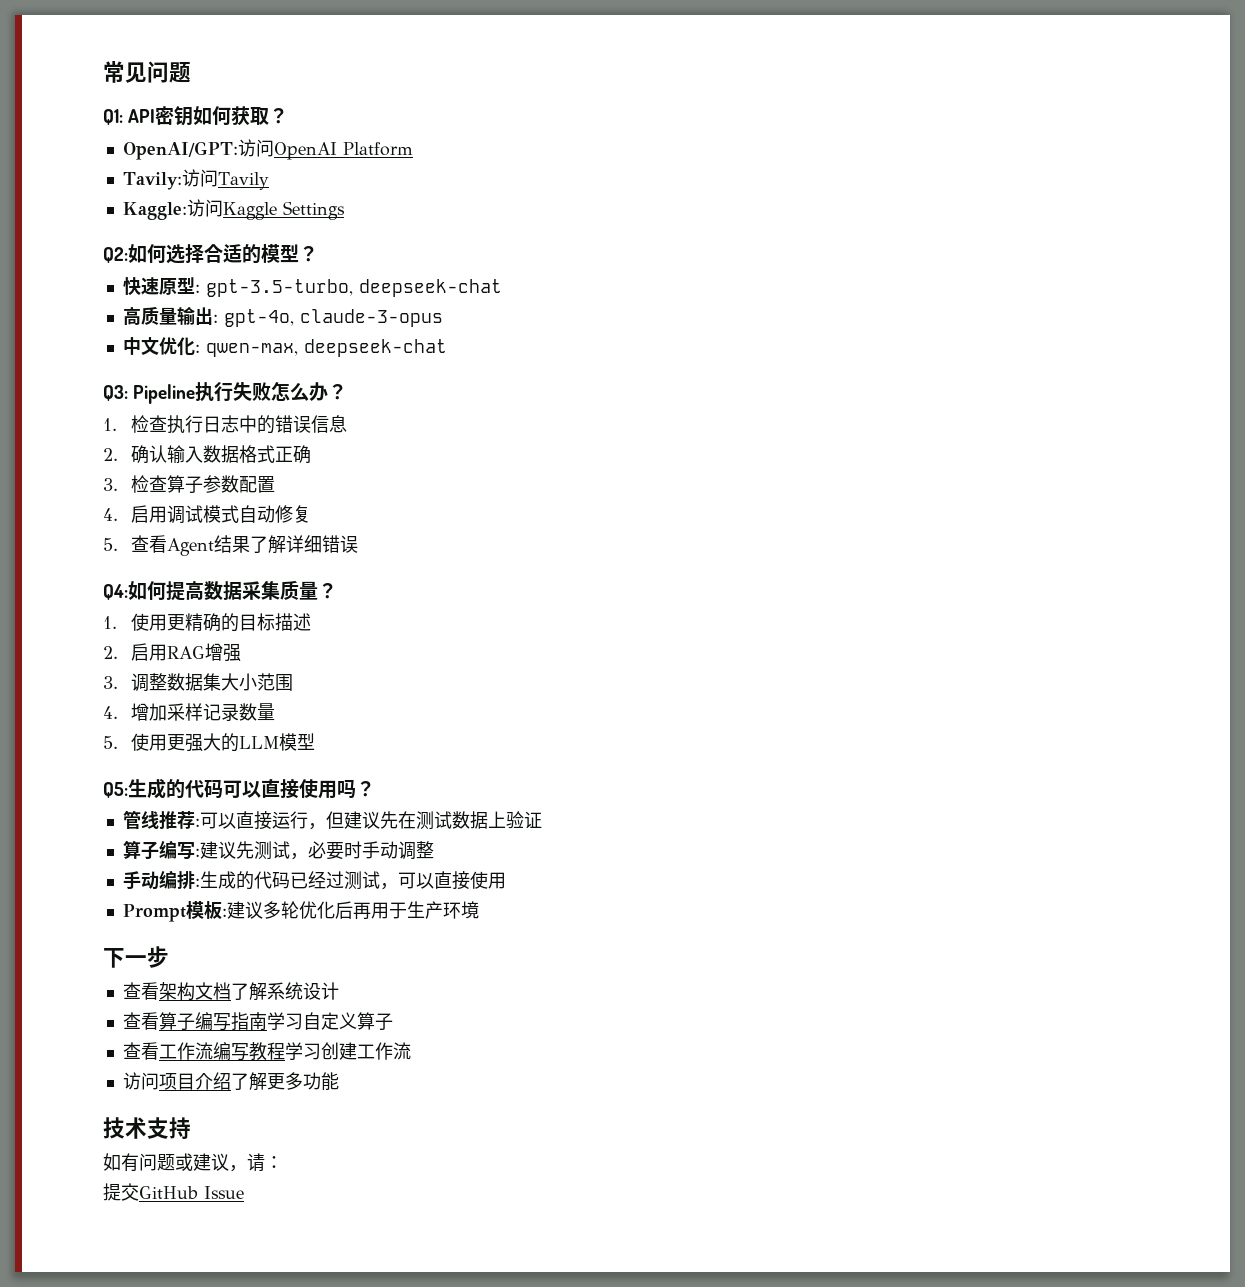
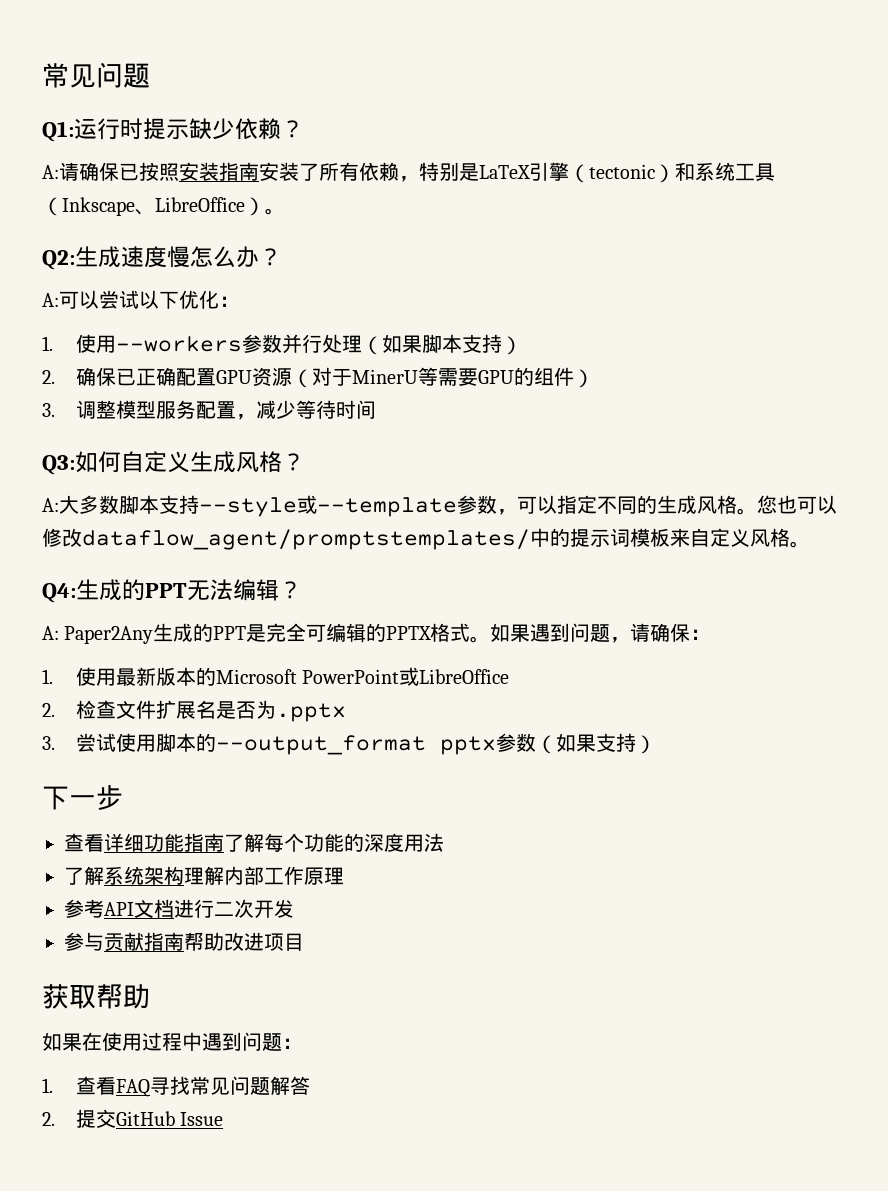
[128,106,289,126] [122,139,413,160] [122,169,269,190] [122,199,345,220] [103,244,318,264] [122,277,502,297] [122,306,443,327] [122,337,447,357] [103,382,348,404] [103,415,348,434] [103,445,312,464] [103,475,276,494] [103,505,312,524] [103,535,359,556] [103,580,337,601] [103,613,312,632] [103,643,242,662] [103,673,294,692] [103,703,276,721] [103,733,316,752] [103,778,375,799] [122,810,542,830] [122,840,434,860] [122,870,506,890] [122,901,479,922] [103,946,169,968] [122,982,339,1001] [122,1012,393,1031] [122,1042,411,1061] [122,1072,339,1091] [103,1117,191,1139] [103,1153,283,1172] API密钥如何获取？ // OpenAI/GPT:访问OpenAI Platform // Tavily:访问Tavily // Kaggle:访问Kaggle Settings // Q2:如何选择合适的模型？ // 快速原型: gpt-3.5-turbo, deepseek-chat // 高质量输出: gpt-4o, claude-3-opus // 中文优化: qwen-max, deepseek-chat // Q3: Pipeline执行失败怎么办？ // 1.检查执行日志中的错误信息 // 2.确认输入数据格式正确 // 3.检查算子参数配置 // 4.启用调试模式自动修复 // 5.查看Agent结果了解详细错误 // Q4:如何提高数据采集质量？ // 1.使用更精确的目标描述 // 2.启用RAG增强 // 3.调整数据集大小范围 // 4.增加采样记录数量 // 5.使用更强大的LLM模型 // Q5:生成的代码可以直接使用吗？ // 管线推荐:可以直接运行，但建议先在测试数据上验证 // 算子编写:建议先测试，必要时手动调整 // 手动编排:生成的代码已经过测试，可以直接使用 // Prompt模板:建议多轮优化后再用于生产环境 // 下一步 // 查看架构文档了解系统设计 // 查看算子编写指南学习自定义算子 // 查看工作流编写教程学习创建工作流 // 访问项目介绍了解更多功能 // 技术支持 // 如有问题或建议，请： // -> [74,118,304,140] [42,162,775,183] [42,197,285,216] [42,246,282,270] [42,290,239,309] [42,334,522,355] [42,367,594,388] [42,400,376,420] [42,451,305,475] [42,495,837,517] [42,528,810,550] [42,579,302,603] [42,623,711,644] [42,667,510,686] [42,700,346,722] [42,733,656,755] [42,785,123,810] [64,833,444,852] [64,866,344,885] [64,899,294,918] [64,932,304,952] [42,984,150,1009] [42,1032,302,1051] [42,1076,310,1097] [42,1112,55,1126] 运行时提示缺少依赖？ // A:请确保已按照安装指南安装了所有依赖，特别是LaTeX引擎（tectonic）和系统工具（Inkscape、LibreOffice）。 // Q2:生成速度慢怎么办？ // A:可以尝试以下优化： // 1.使用--workers参数并行处理（如果脚本支持） // 2.确保已正确配置GPU资源（对于MinerU等需要GPU的组件） // 3.调整模型服务配置，减少等待时间 // Q3:如何自定义生成风格？ // A:大多数脚本支持--style或--template参数，可以指定不同的生成风格。您也可以修改dataflow_agent/promptstemplates/中的提示词模板来自定义风格。 // Q4:生成的PPT无法编辑？ // A: Paper2Any生成的PPT是完全可编辑的PPTX格式。如果遇到问题，请确保： // 1.使用最新版本的Microsoft PowerPoint或LibreOffice // 2.检查文件扩展名是否为.pptx // 3.尝试使用脚本的--output_format pptx参数（如果支持） // 下一步 // 查看详细功能指南了解每个功能的深度用法 // 了解系统架构理解内部工作原理 // 参考API文档进行二次开发 // 参与贡献指南帮助改进项目 // 获取帮助 // 如果在使用过程中遇到问题： // 1.查看FAQ寻找常见问题解答 // 2.

